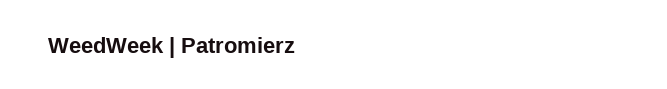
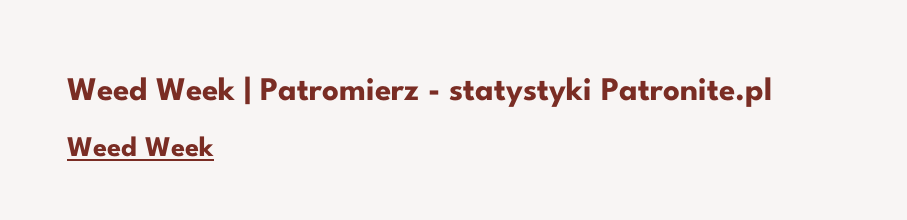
[48,37,295,58] WeedWeek | Patromierz -> [67,76,772,107] [67,136,214,157] Weed Week | Patromierz - statystyki Patronite.pl // Weed Week

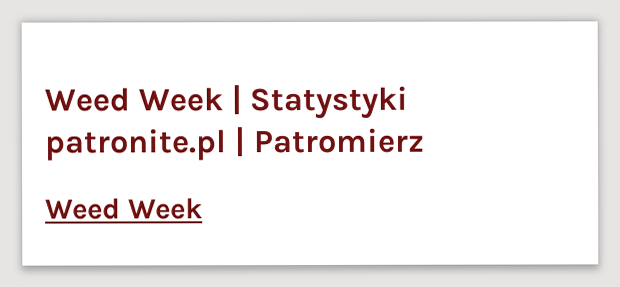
[260,77,772,107] Patromierz - statystyki Patronite.pl -> [249,85,409,120] [44,126,425,161] Statystyki patronite.pl | Patromierz

